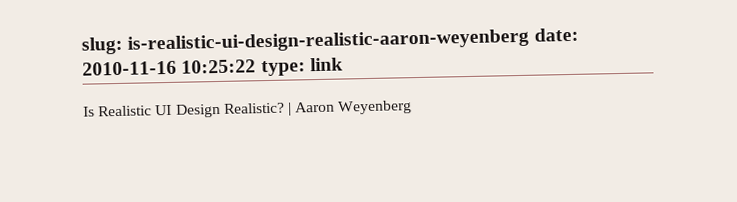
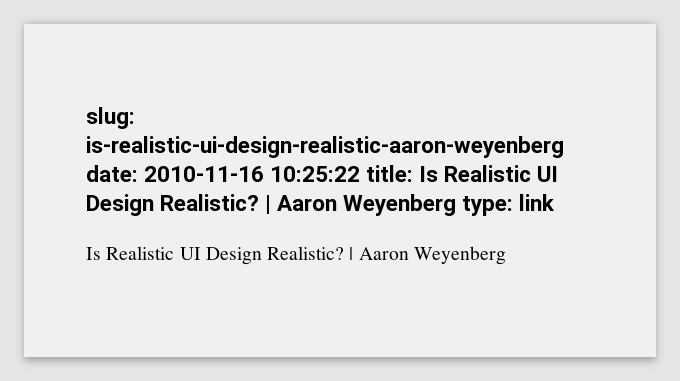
(257, 66) none -> [366,165,559,182] [86,194,457,216] title: Is Realistic UI Design Realistic? | Aaron Weyenberg

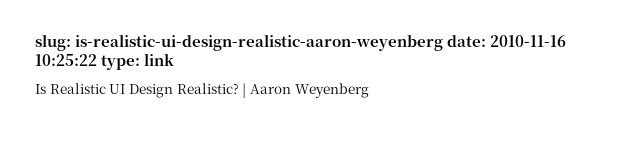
[366,165,559,182] [86,194,457,216] title: Is Realistic UI Design Realistic? | Aaron Weyenberg -> (97, 60) none

